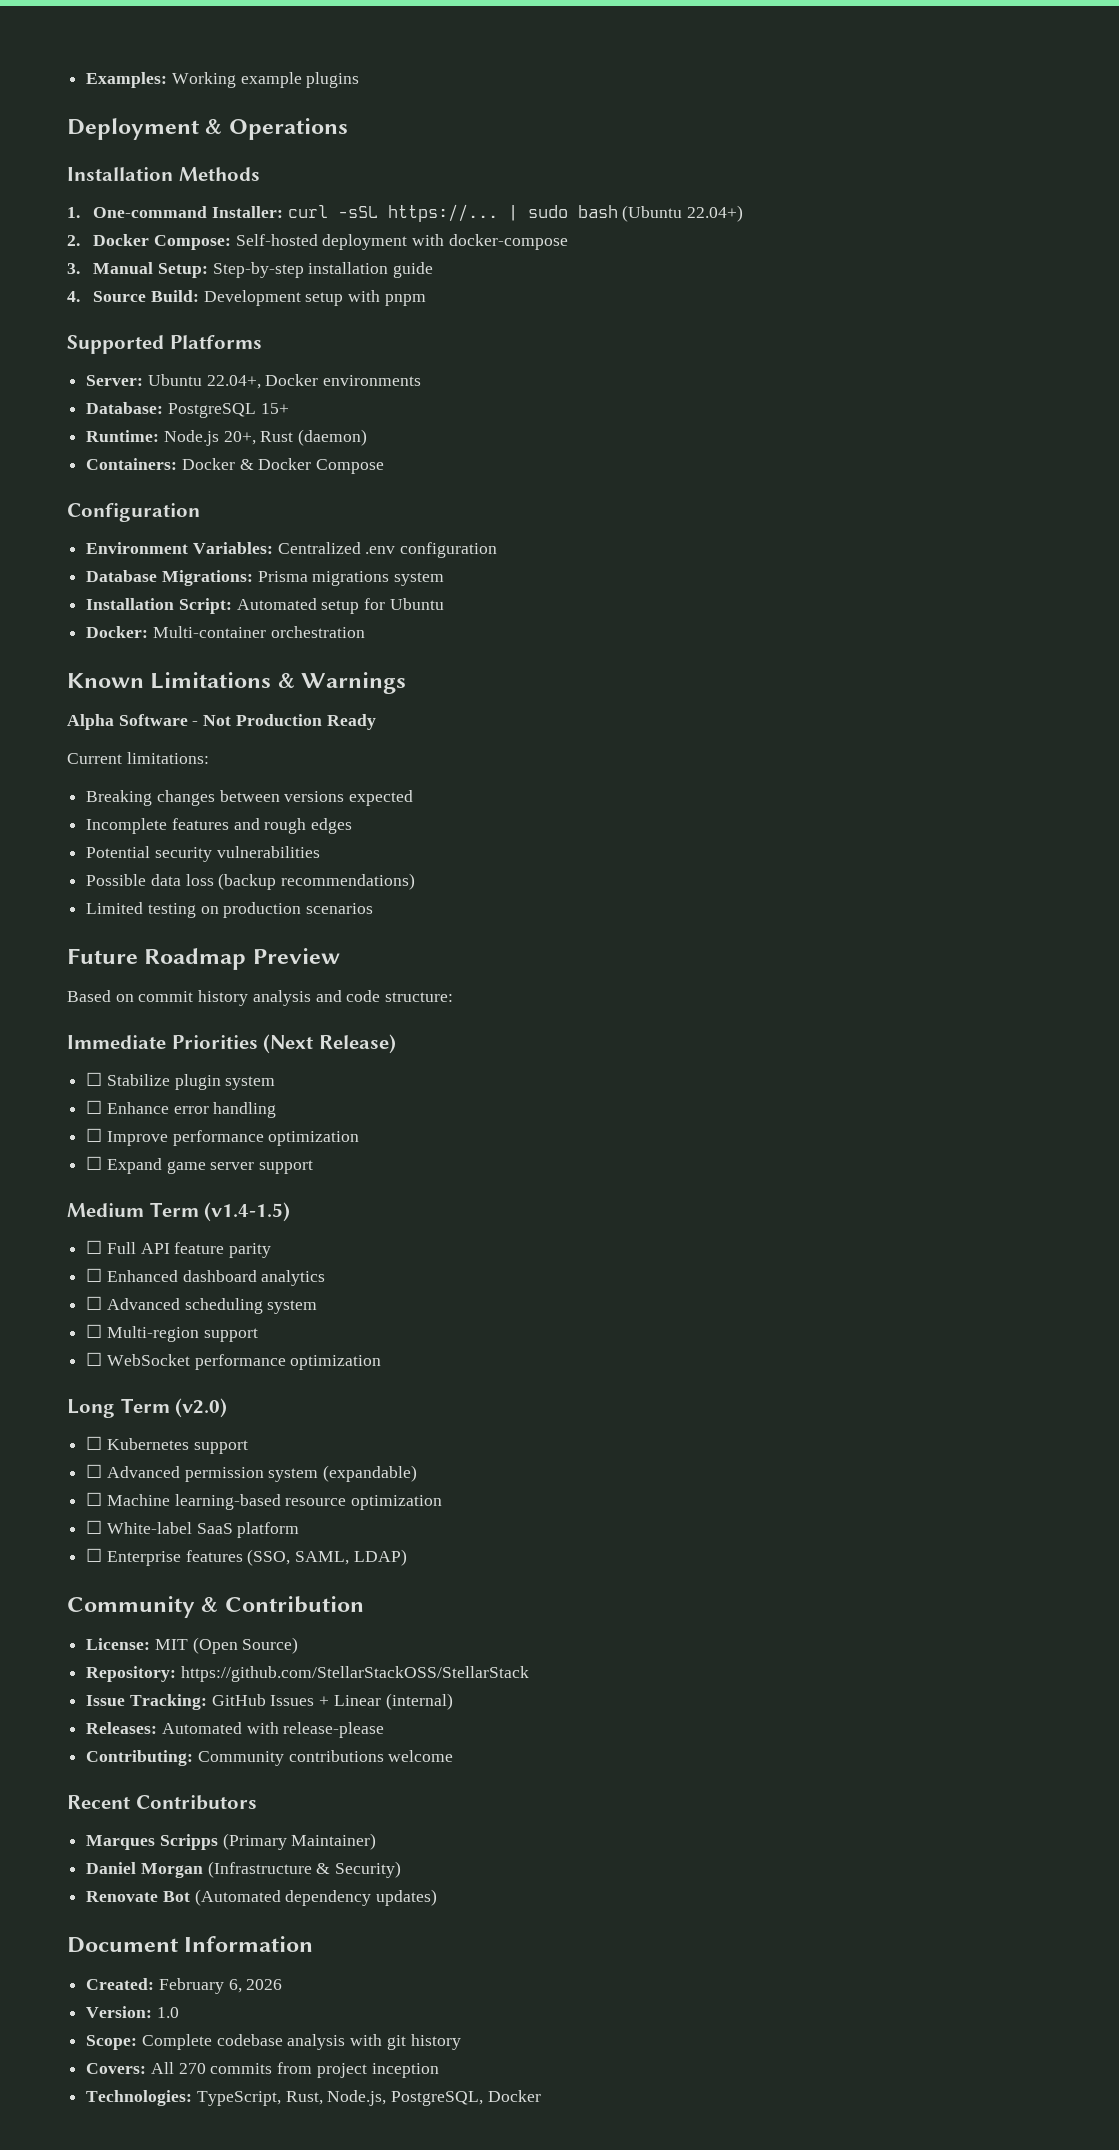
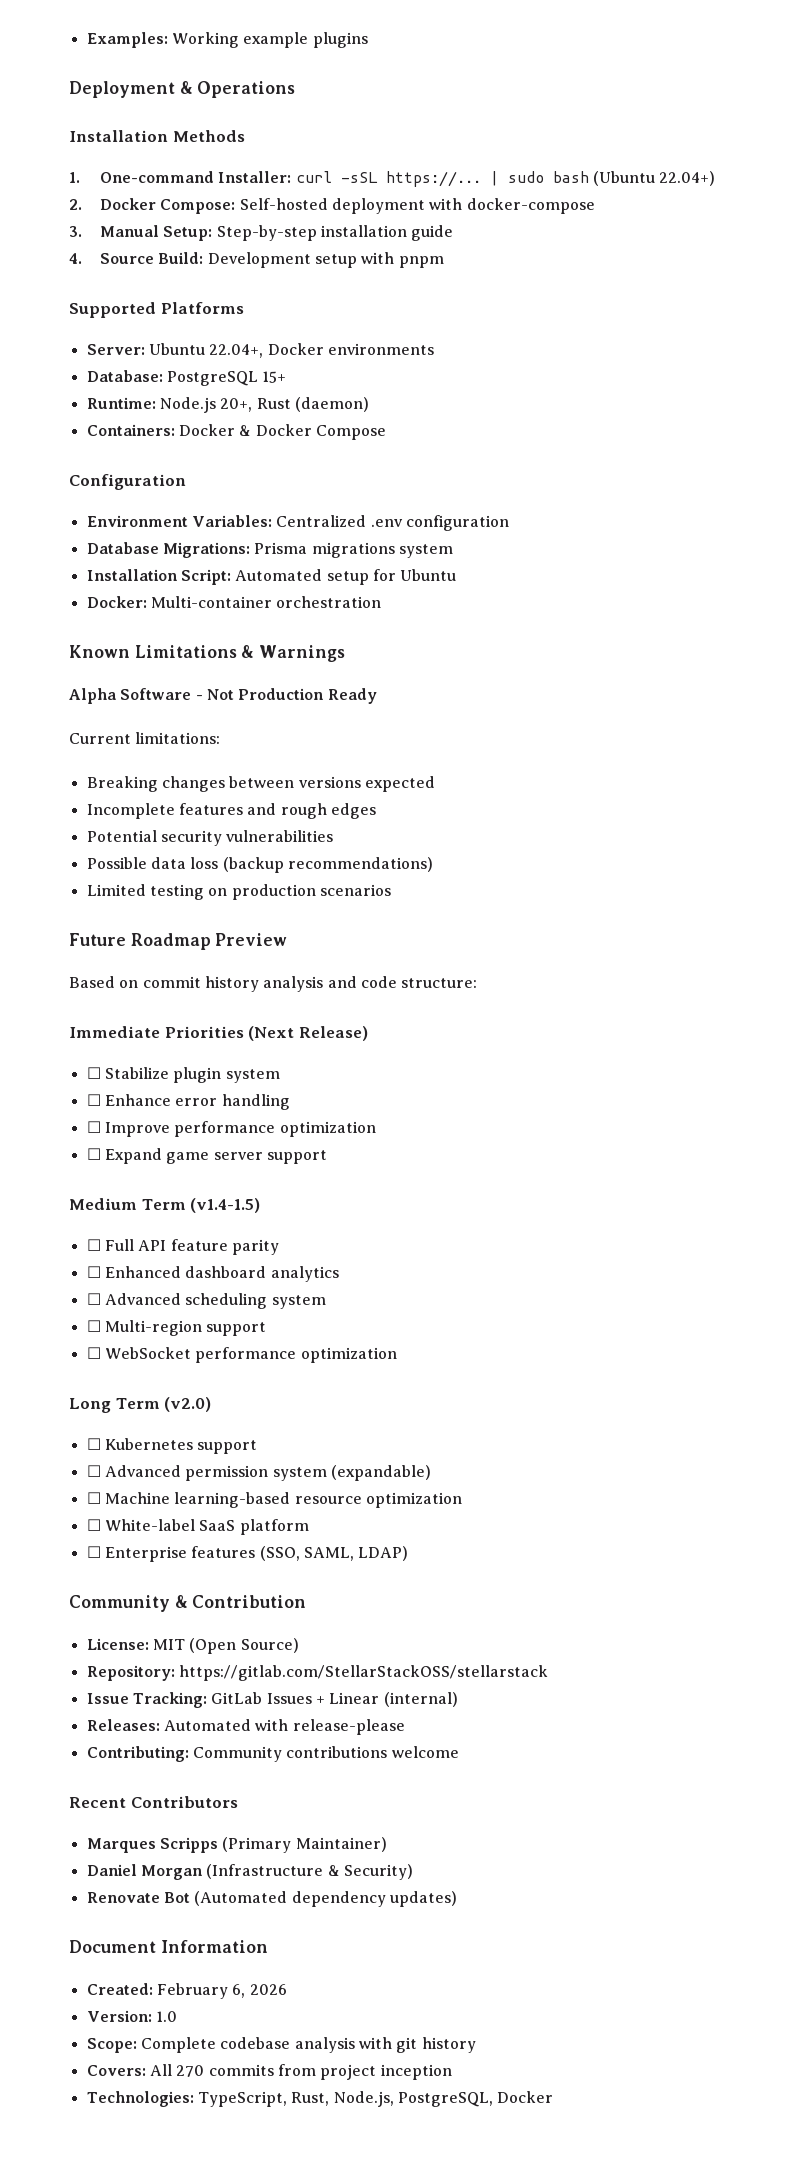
[180,1666,529,1682] https://github.com/StellarStackOSS/StellarStack -> [178,1665,548,1681] https://gitlab.com/StellarStackOSS/stellarstack
[211,1694,266,1706] GitHub -> [211,1692,263,1704] GitLab

